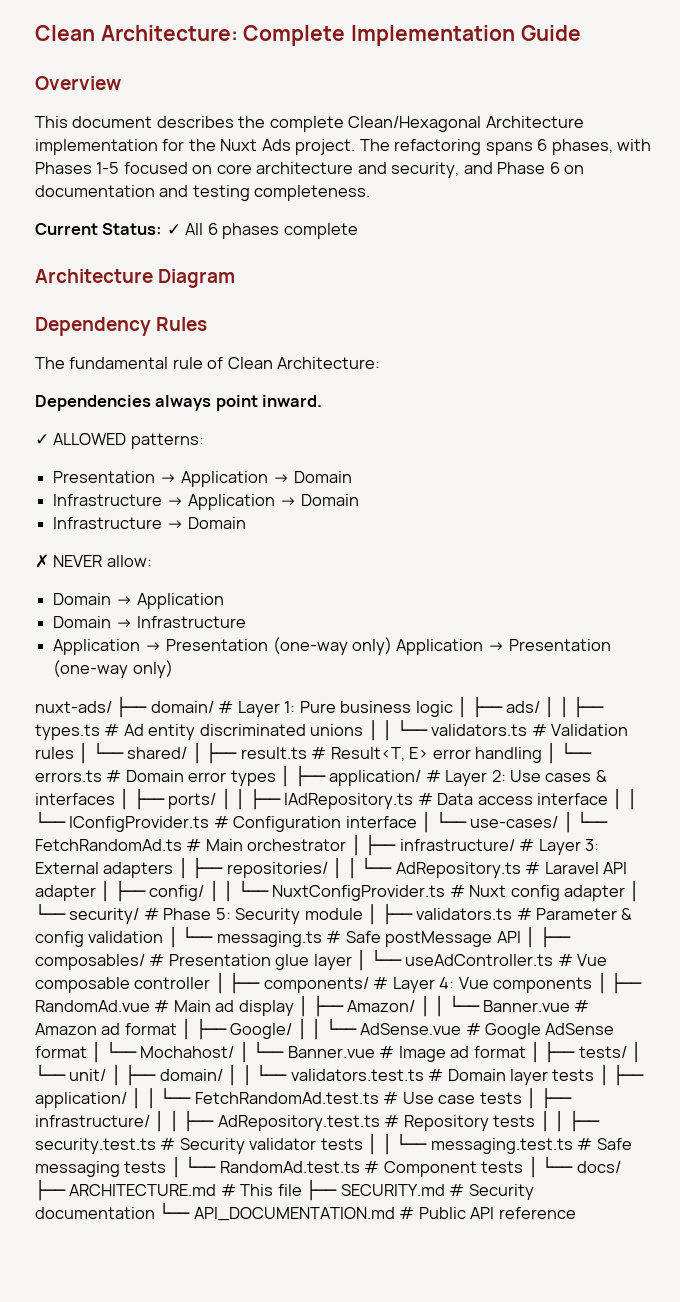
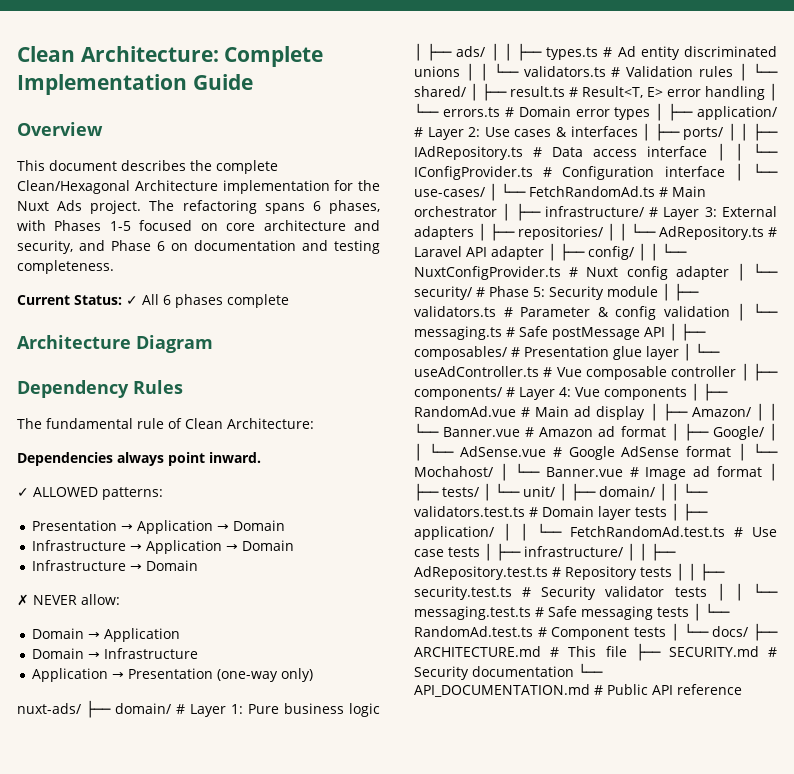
[396,639,612,655] [53,660,173,678] Application → Presentation (one-way only) -> (313, 675) none

